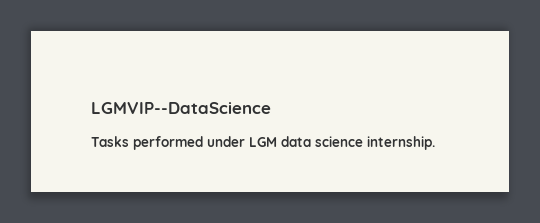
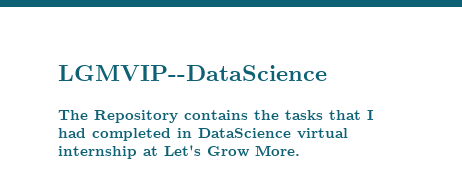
[91,136,435,150] Tasks performed under LGM data science internship. -> [58,110,374,123] [58,128,348,141] [58,145,300,159] The Repository contains the tasks that I had completed in DataScience virtual internship at Let's Grow More.

